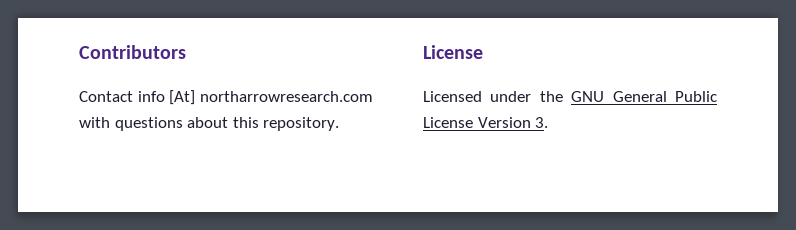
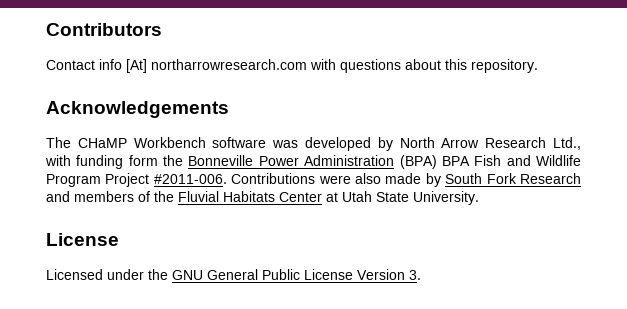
(340, 124) none -> [46,101,229,118] [46,137,581,151] [45,155,581,169] [46,173,581,187] [46,191,479,205] // Acknowledgements // The CHaMP Workbench software was developed by North Arrow Research Ltd., with funding form the Bonneville Power Administration (BPA) BPA Fish and Wildlife Program Project #2011-006. Contributions were also made by South Fork Research and members of the Fluvial Habitats Center at Utah State University.

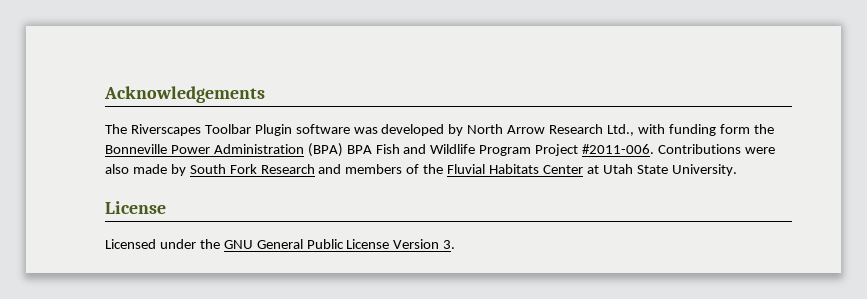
[46,23,162,36] [46,59,538,73] Contributors // Contact info [At] northarrowresearch.com with questions about this repository. // -> (104, 94) none
[77,137,206,148] CHaMP Workbench -> [130,124,292,136] Riverscapes Toolbar Plugin

